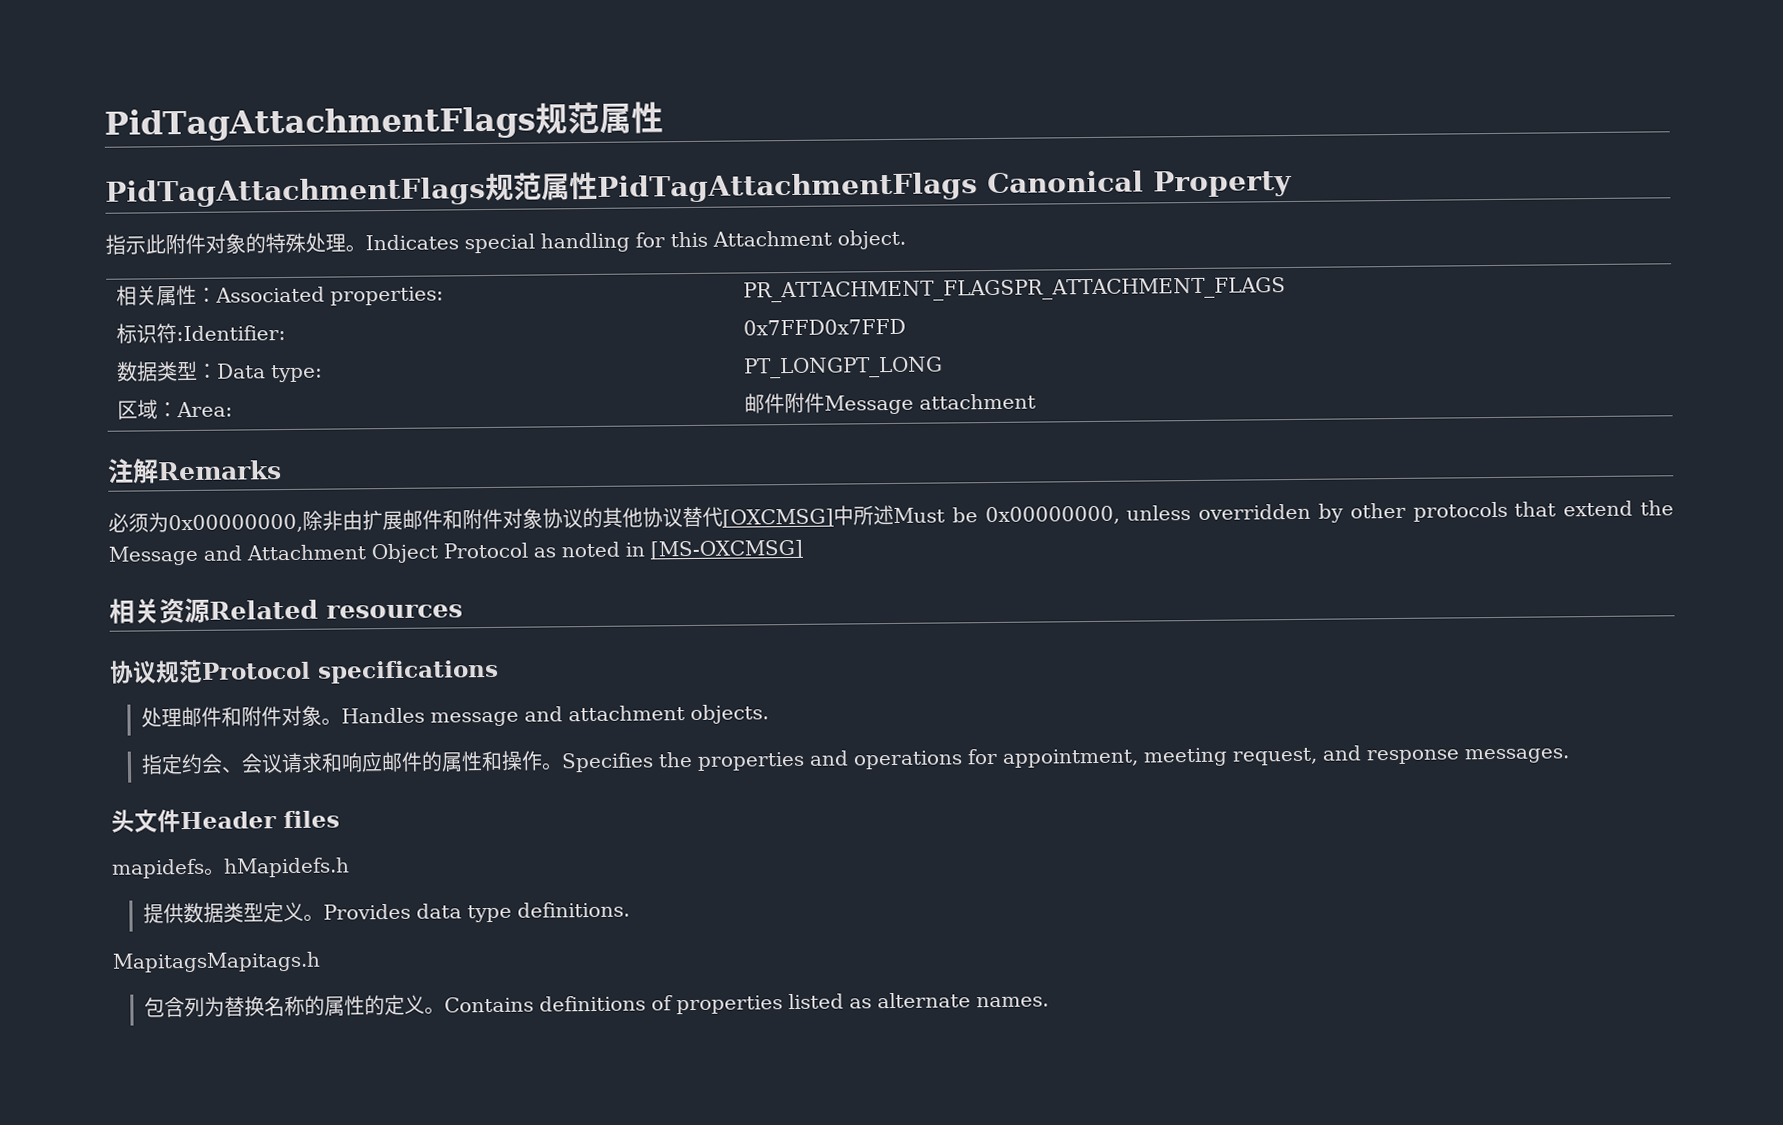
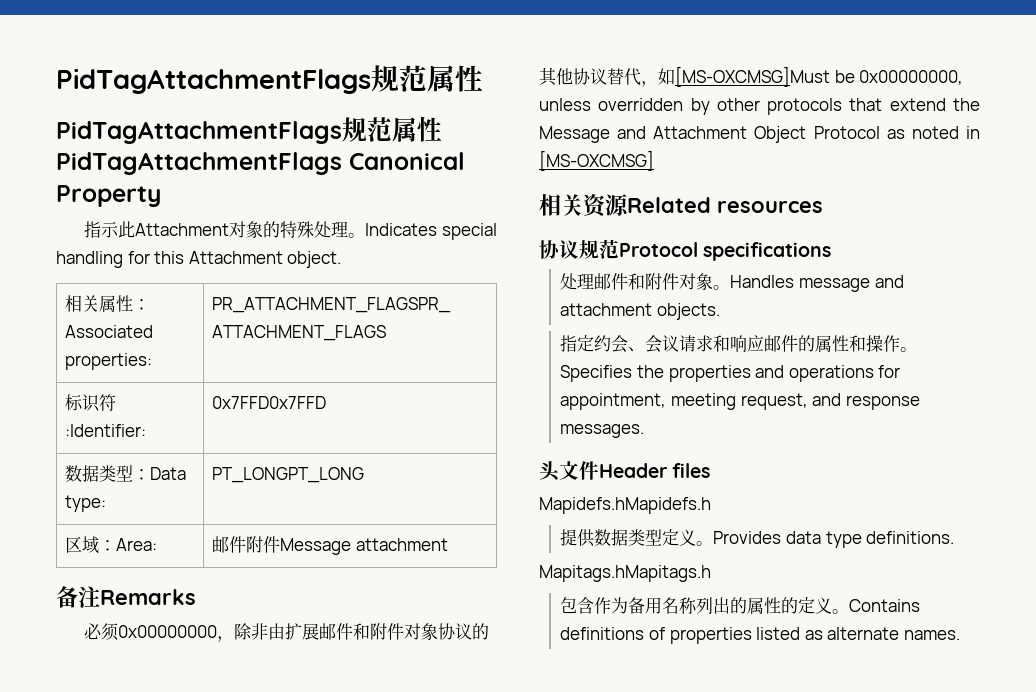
[165,233,206,255] 附件 -> [135,223,230,236] Attachment
[107,458,159,484] 注解 -> [56,586,100,608] 备注
[148,512,303,534] 为0x00000000, -> [118,625,235,642] 0x00000000，
[722,504,945,528] [OXCMSG]中所述Must -> [641,66,830,87] ，如[MS-OXCMSG]Must
[111,857,350,879] mapidefs。hMapidefs.h -> [539,497,711,514] Mapidefs.hMapidefs.h
[112,951,321,973] MapitagsMapitags.h -> [539,565,711,582] Mapitags.hMapitags.h
[183,995,305,1018] 列为替换名称 -> [594,597,731,614] 作为备用名称列出

